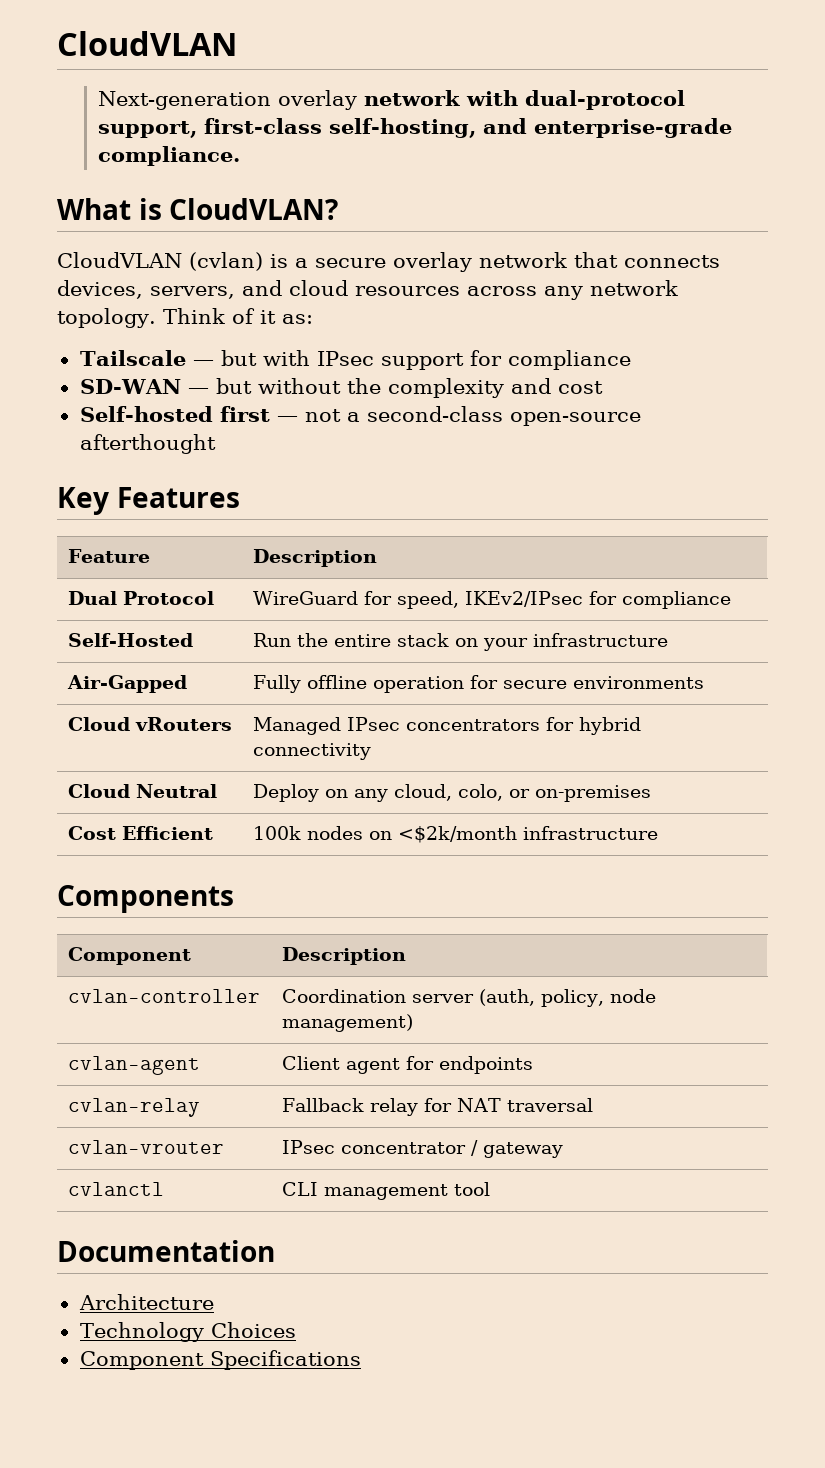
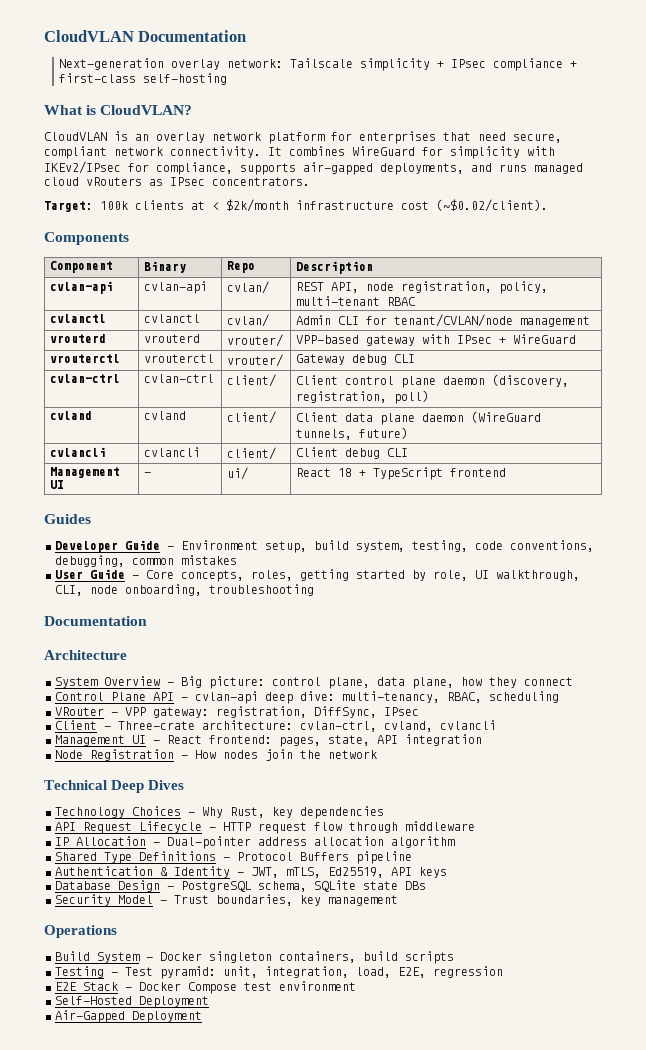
[57,31,237,56] CloudVLAN -> [44,30,247,42] CloudVLAN Documentation
[363,90,685,110] [97,118,732,138] [97,146,240,166] [57,198,339,220] [57,252,720,272] [57,280,678,300] [57,308,313,328] [79,350,631,370] [79,378,603,398] [79,406,641,426] [79,434,216,454] [57,487,240,515] [67,549,150,563] [252,549,377,567] [67,591,214,605] [252,591,731,609] [67,633,193,647] [252,633,668,651] [66,675,187,693] [252,675,704,693] [67,717,232,731] [252,717,641,735] [252,743,371,760] [67,784,217,798] [252,784,651,802] [67,826,213,840] [252,826,658,843] network with dual-protocol support, first-class self-hosting, and enterprise-grade compliance. // What is CloudVLAN? // CloudVLAN (cvlan) is a secure overlay network that connects devices, servers, and cloud resources across any network topology. Think of it as: // Tailscale — but with IPsec support for compliance // SD-WAN — but without the complexity and cost // Self-hosted first — not a second-class open-source afterthought // Key Features // Feature | Description // Dual Protocol | WireGuard for speed, IKEv2/IPsec for compliance // Self-Hosted | Run the entire stack on your infrastructure // Air-Gapped | Fully offline operation for secure environments // Cloud vRouters | Managed IPsec concentrators for hybrid connectivity // Cloud Neutral | Deploy on any cloud, colo, or on-premises // Cost Efficient | 100k nodes on <$2k/month infrastructure -> [226,58,577,71] [58,73,227,85] [44,105,193,115] [44,131,562,144] [44,146,555,159] [44,161,583,175] [44,177,310,186] [44,199,548,212] network: Tailscale simplicity + IPsec compliance + first-class self-hosting // What is CloudVLAN? // CloudVLAN is an overlay network platform for enterprises that need secure, compliant network connectivity. It combines WireGuard for simplicity with IKEv2/IPsec for compliance, supports air-gapped deployments, and runs managed cloud vRouters as IPsec concentrators. // Target: 100k clients at < $2k/month infrastructure cost (~$0.02/client).
[281,947,406,965] [67,989,260,1003] [281,989,656,1007] [281,1014,413,1032] [67,1056,200,1075] [281,1056,533,1074] [67,1098,200,1117] [281,1098,593,1116] [67,1140,224,1154] [281,1140,563,1158] [67,1182,164,1196] [281,1182,490,1200] [57,1240,275,1262] [78,1294,214,1310] [79,1322,296,1342] [79,1350,361,1370] | Description // cvlan-controller | Coordination server (auth, policy, node management) // cvlan-agent | Client agent for endpoints // cvlan-relay | Fallback relay for NAT traversal // cvlan-vrouter | IPsec concentrator / gateway // cvlanctl | CLI management tool // Documentation // Architecture // Technology Choices // Component Specifications -> [144,261,187,273] [227,261,256,273] [296,261,374,274] [50,281,114,294] [144,281,208,294] [227,281,270,294] [296,281,549,294] [296,296,417,306] [50,314,107,323] [144,314,201,323] [227,314,270,327] [296,314,591,327] [50,334,107,343] [144,334,201,343] [227,334,284,347] [296,334,577,346] [50,354,121,363] [144,354,215,363] [227,354,284,367] [296,354,416,365] [50,374,121,383] [144,374,215,383] [227,374,277,387] [296,374,570,388] [296,390,430,404] [50,411,93,420] [144,411,187,420] [227,411,277,424] [296,411,542,425] [296,427,409,440] [50,447,107,457] [144,447,201,457] [227,447,277,460] [296,447,409,459] [50,467,121,478] [50,480,65,489] [144,472,152,476] [227,467,249,480] [296,467,507,480] [44,514,91,524] [55,540,594,553] [55,555,237,567] [55,569,580,582] [55,584,314,596] [44,616,147,626] [44,650,127,660] [55,676,573,689] [55,691,559,704] [55,706,419,718] [55,720,496,732] [55,734,482,747] [55,749,377,761] [44,780,185,793] [55,806,384,819] [55,821,475,834] [55,836,455,849] [55,851,412,864] [55,866,447,878] [55,880,426,892] [55,894,398,906] [44,925,117,938] [55,951,454,964] [55,966,503,979] [55,981,356,994] [55,996,209,1008] [55,1010,202,1023] | Binary | Repo | Description // cvlan-api | cvlan-api | cvlan/ | REST API, node registration, policy, multi-tenant RBAC // cvlanctl | cvlanctl | cvlan/ | Admin CLI for tenant/CVLAN/node management // vrouterd | vrouterd | vrouter/ | VPP-based gateway with IPsec + WireGuard // vrouterctl | vrouterctl | vrouter/ | Gateway debug CLI // cvlan-ctrl | cvlan-ctrl | client/ | Client control plane daemon (discovery, registration, poll) // cvland | cvland | client/ | Client data plane daemon (WireGuard tunnels, future) // cvlancli | cvlancli | client/ | Client debug CLI // Management UI | — | ui/ | React 18 + TypeScript frontend // Guides // Developer Guide — Environment setup, build system, testing, code conventions, debugging, common mistakes // User Guide — Core concepts, roles, getting started by role, UI walkthrough, CLI, node onboarding, troubleshooting // Documentation // Architecture // System Overview — Big picture: control plane, data plane, how they connect // Control Plane API — cvlan-api deep dive: multi-tenancy, RBAC, scheduling // VRouter — VPP gateway: registration, DiffSync, IPsec // Client — Three-crate architecture: cvlan-ctrl, cvland, cvlancli // Management UI — React frontend: pages, state, API integration // Node Registration — How nodes join the network // Technical Deep Dives // Technology Choices — Why Rust, key dependencies // API Request Lifecycle — HTTP request flow through middleware // IP Allocation — Dual-pointer address allocation algorithm // Shared Type Definitions — Protocol Buffers pipeline // Authentication & Identity — JWT, mTLS, Ed25519, API keys // Database Design — PostgreSQL schema, SQLite state DBs // Security Model — Trust boundaries, key management // Operations // Build System — Docker singleton containers, build scripts // Testing — Test pyramid: unit, integration, load, E2E, regression // E2E Stack — Docker Compose test environment // Self-Hosted Deployment // Air-Gapped Deployment

